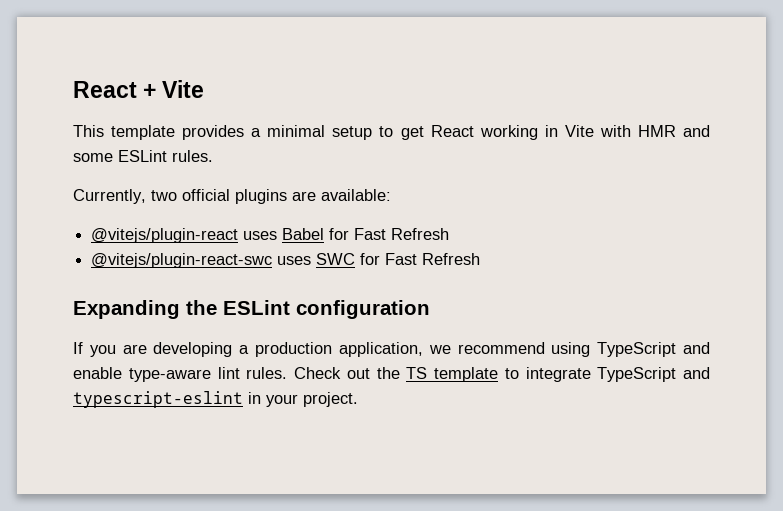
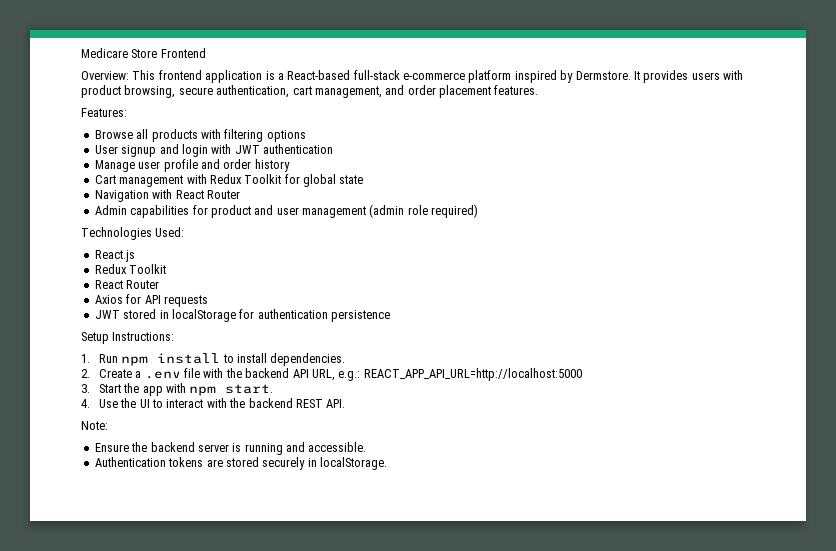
[73,80,205,98] [73,125,710,140] [73,150,213,162] [73,189,391,204] [91,228,450,243] [91,253,481,268] [73,300,430,319] [73,342,710,357] [73,367,710,382] [73,391,358,408] React + Vite // This template provides a minimal setup to get React working in Vite with HMR and some ESLint rules. // Currently, two official plugins are available: // @vitejs/plugin-react uses Babel for Fast Refresh // @vitejs/plugin-react-swc uses SWC for Fast Refresh // Expanding the ESLint configuration // If you are developing a production application, we recommend using TypeScript and enable type-aware lint rules. Check out the TS template to integrate TypeScript and typescript-eslint in your project. -> [81,48,206,58] [81,70,743,83] [81,85,539,98] [81,108,127,117] [94,129,306,142] [94,144,333,157] [94,159,290,172] [94,174,364,187] [94,189,240,202] [94,204,479,218] [81,227,185,240] [94,250,135,262] [94,264,167,274] [94,280,160,289] [94,294,208,307] [94,309,390,322] [81,332,175,344] [81,353,346,366] [81,368,582,381] [81,383,274,396] [81,398,346,408] [81,421,108,430] [94,442,367,455] [94,457,387,470] Medicare Store Frontend // Overview: This frontend application is a React-based full-stack e-commerce platform inspired by Dermstore. It provides users with product browsing, secure authentication, cart management, and order placement features. // Features: // Browse all products with filtering options // User signup and login with JWT authentication // Manage user profile and order history // Cart management with Redux Toolkit for global state // Navigation with React Router // Admin capabilities for product and user management (admin role required) // Technologies Used: // React.js // Redux Toolkit // React Router // Axios for API requests // JWT stored in localStorage for authentication persistence // Setup Instructions: // 1. Run npm install to install dependencies. // 2. Create a .env file with the backend API URL, e.g.: REACT_APP_API_URL=http://localhost:5000 // 3. Start the app with npm start. // 4. Use the UI to interact with the backend REST API. // Note: // Ensure the backend server is running and accessible. // Authentication tokens are stored securely in localStorage.

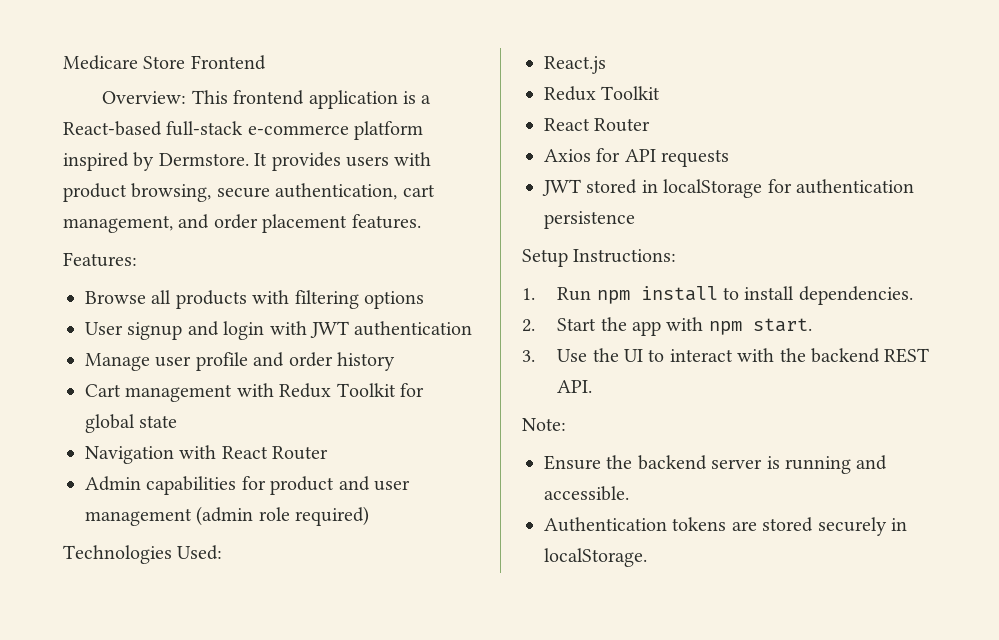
[98,368,582,381] [81,384,90,393] Create a .env file with the backend API URL, e.g.: REACT_APP_API_URL=http://localhost:5000 // 3. -> (535, 325) none
[81,399,90,408] 4. -> [522,350,535,362] 3.

